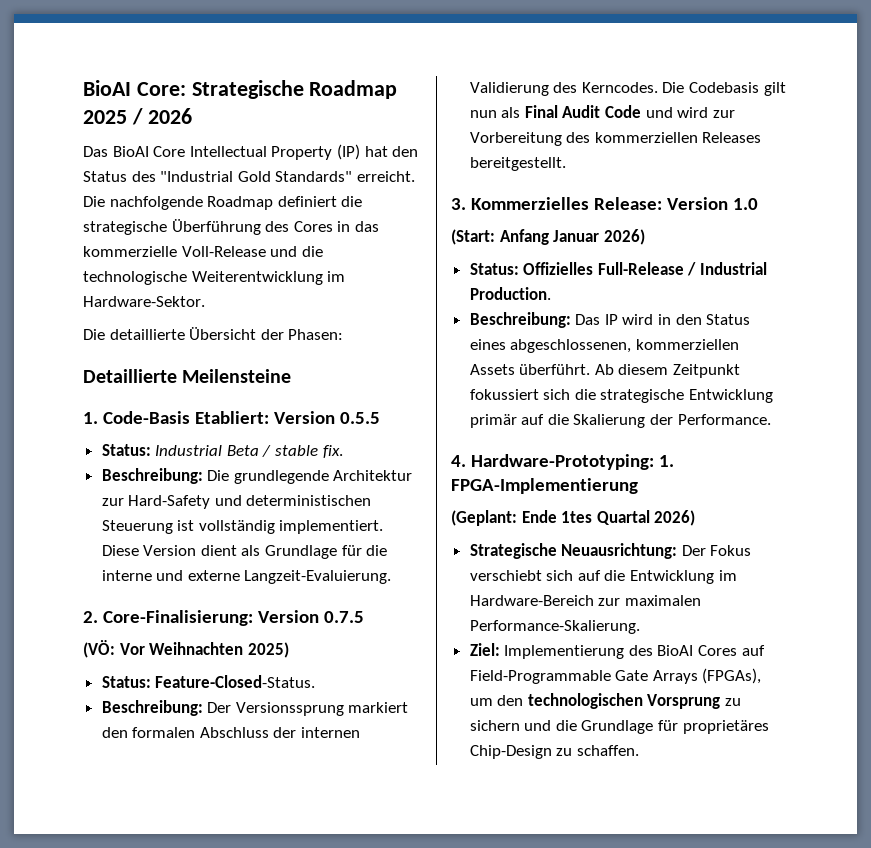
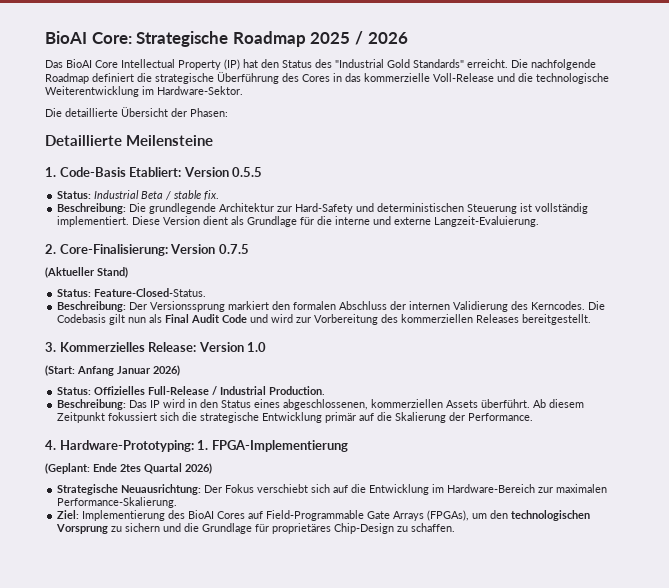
[83,640,289,658] (VÖ: Vor Weihnachten 2025) -> [45,267,128,278] (Aktueller Stand)
[561,511,593,523] 1tes -> [120,464,141,472] 2tes

